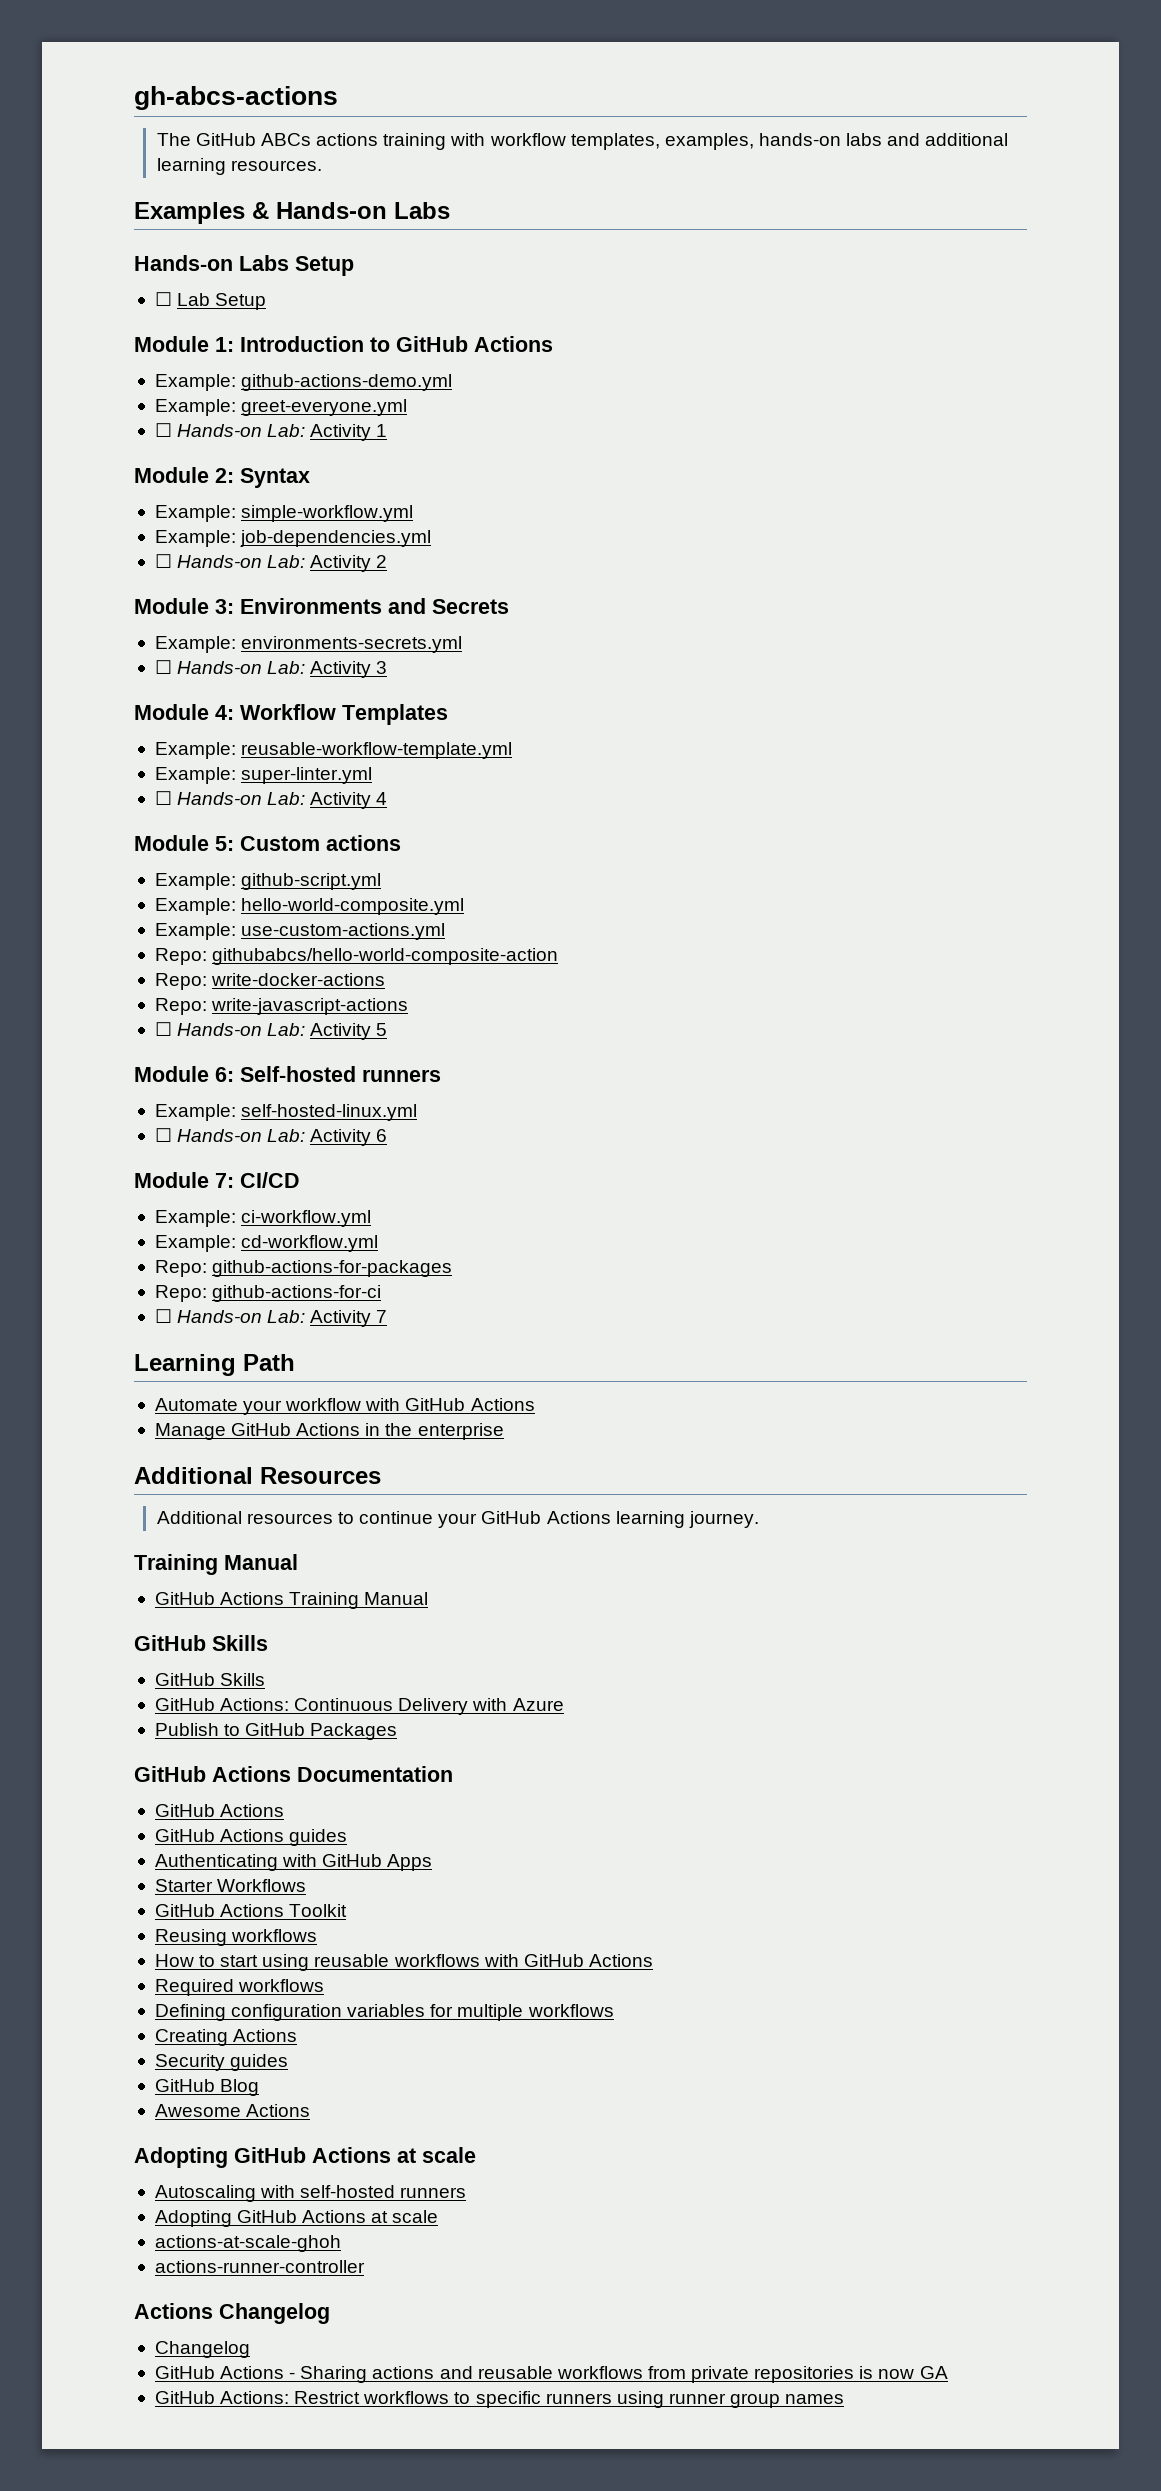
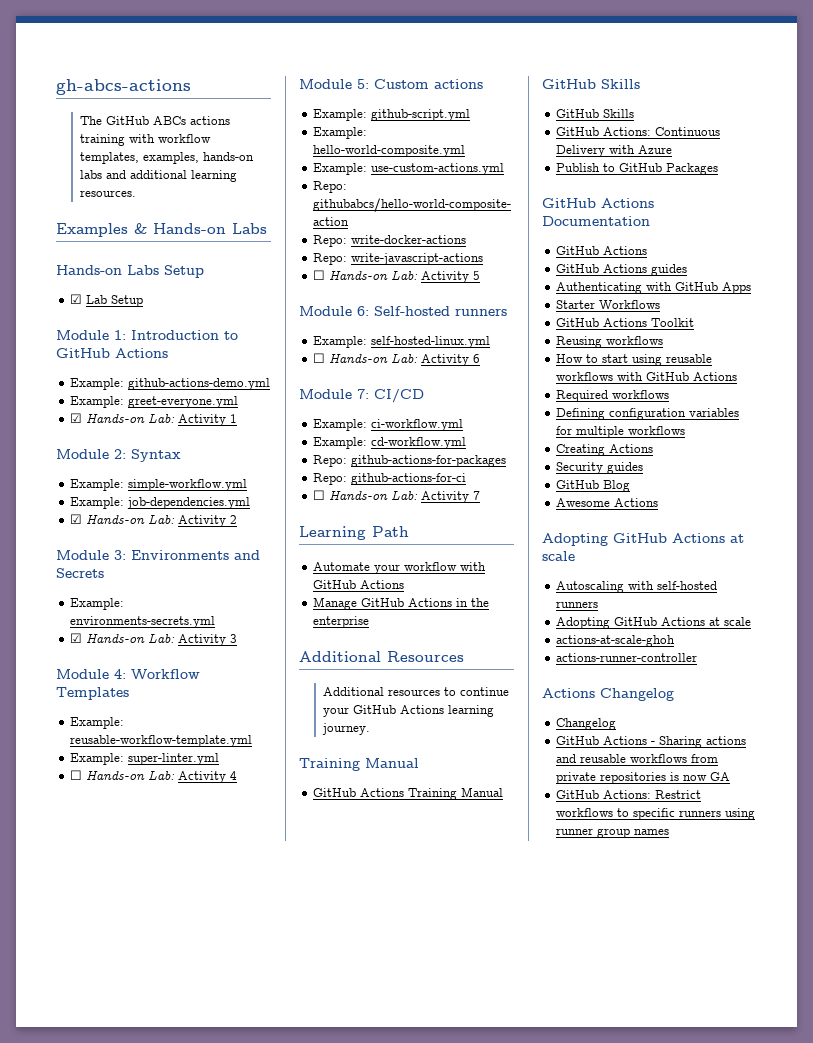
[154,292,172,306] ☐ -> [70,294,83,304] ☑
[154,423,172,437] ☐ -> [70,413,83,423] ☑
[154,554,172,568] ☐ -> [70,514,83,524] ☑
[154,660,172,674] ☐ -> [70,633,83,643] ☑

